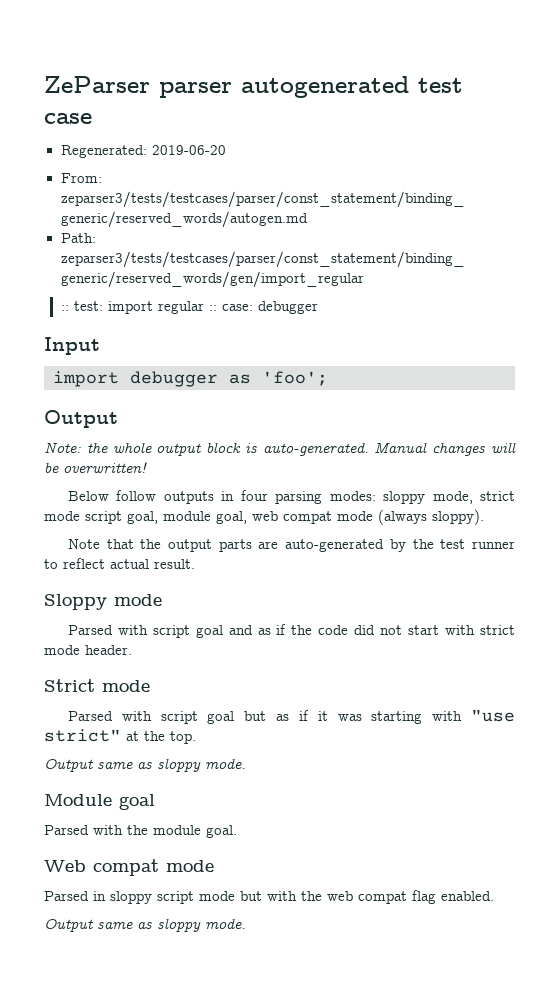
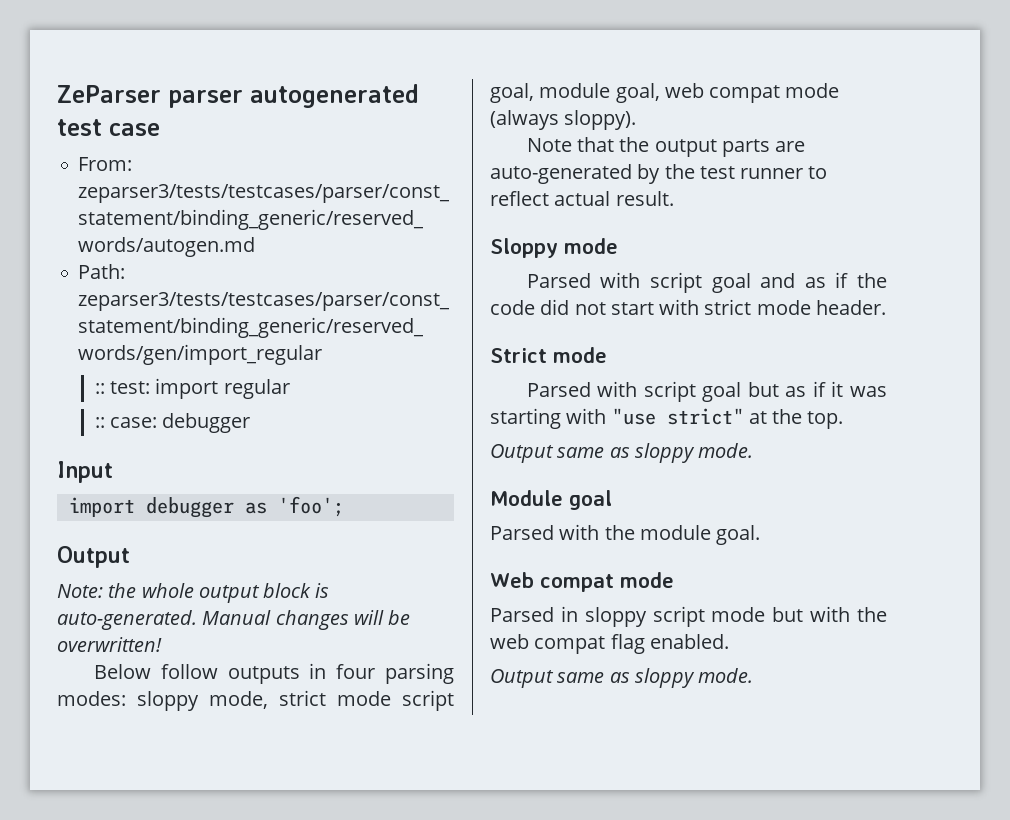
[60,145,226,158] // Regenerated: 2019-06-20 -> (160, 129) none
(204, 307) none -> (290, 389) //

